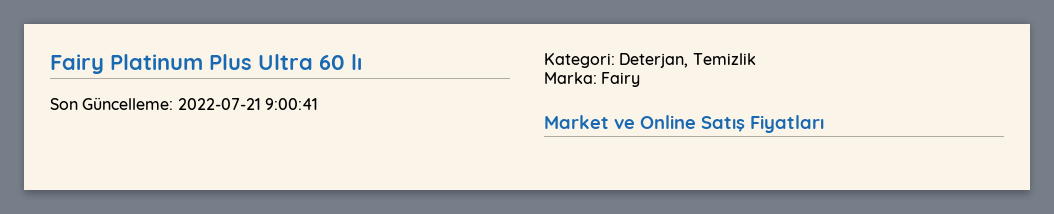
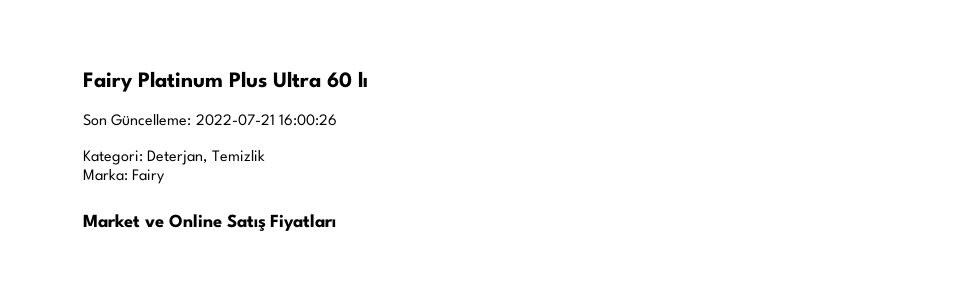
[264,98,318,110] 9:00:41 -> [278,114,337,126] 16:00:26

